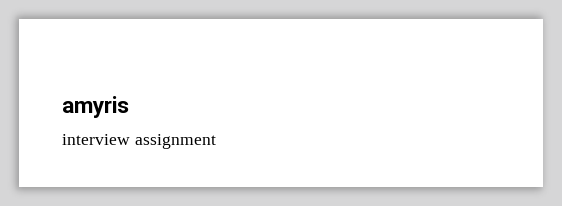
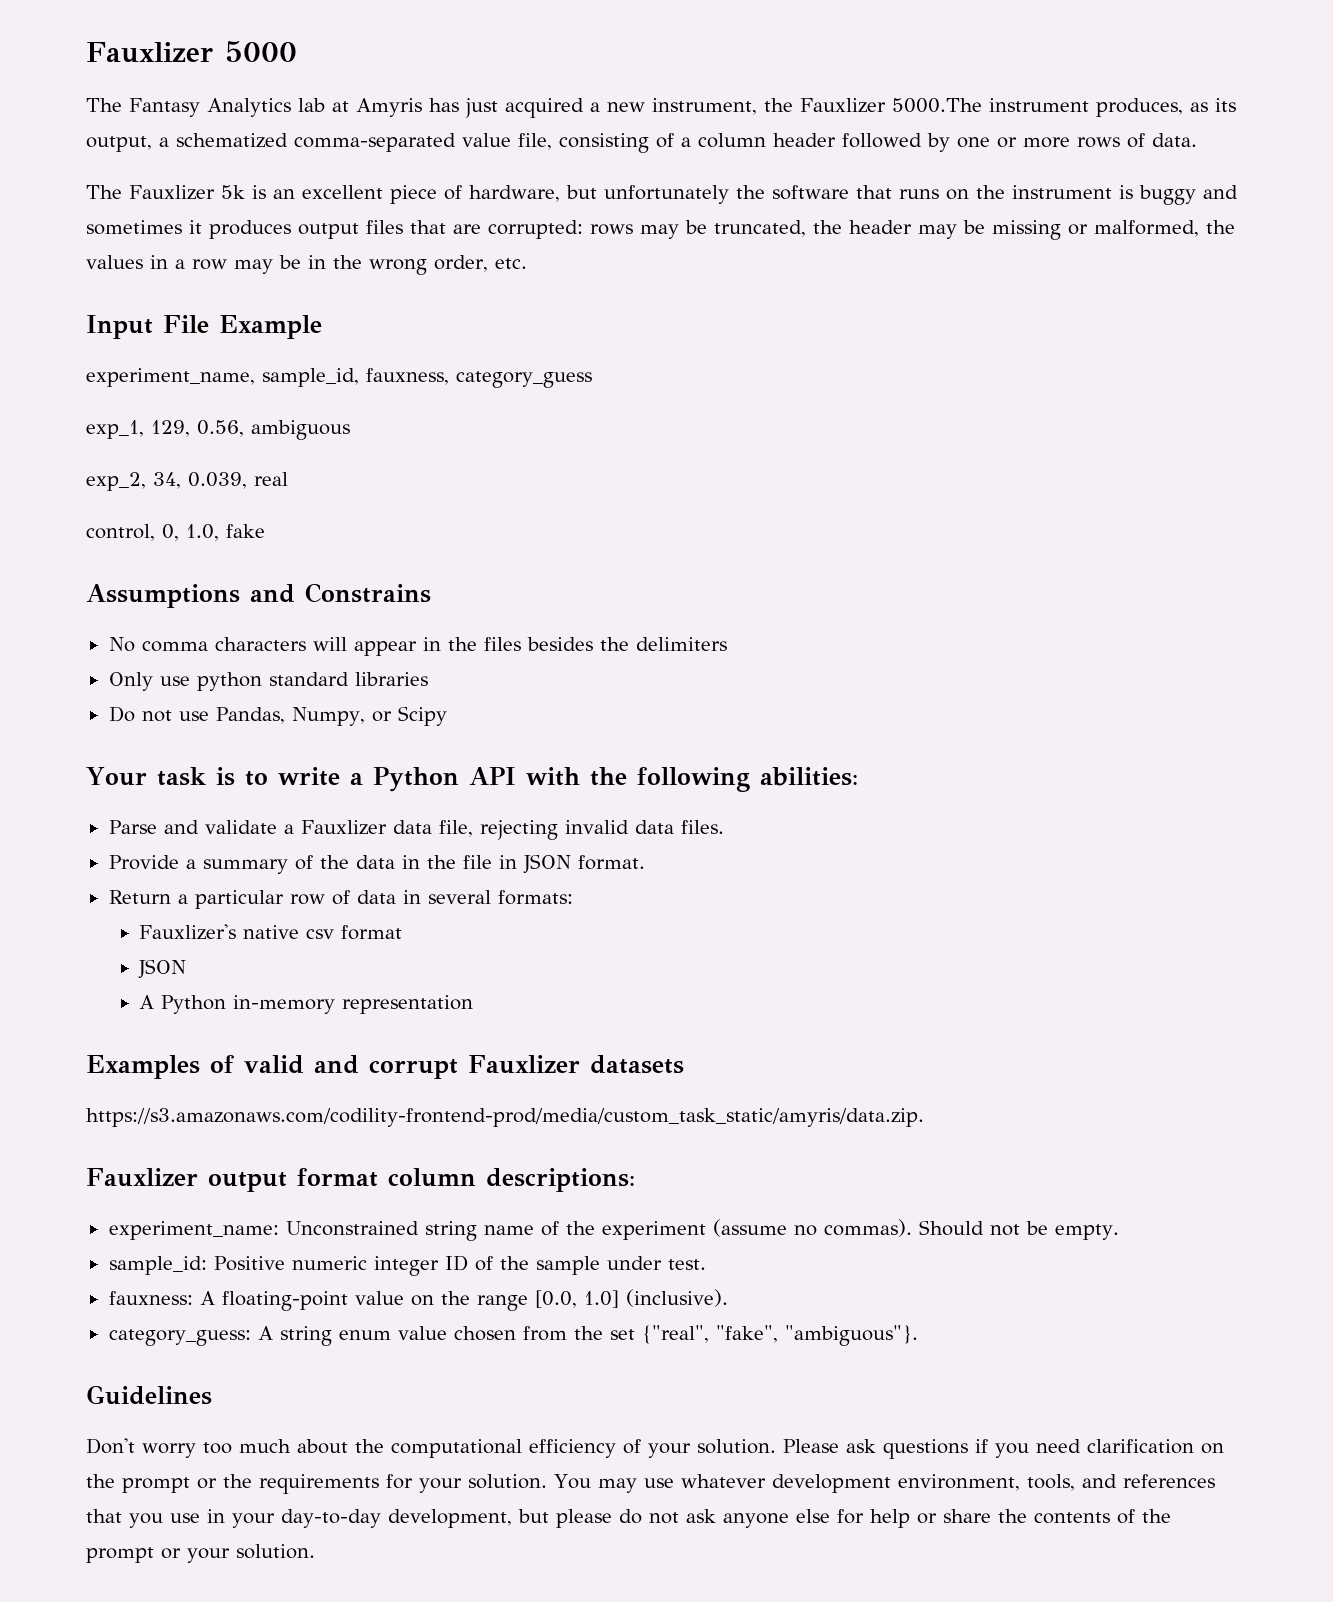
[62,96,129,118] [62,134,216,149] amyris // interview assignment -> [86,41,297,63] [86,98,1236,118] [86,133,1197,153] [86,185,1238,205] [86,220,1235,240] [86,255,527,275] [86,315,322,339] [86,368,592,388] [86,420,350,440] [86,472,288,491] [86,524,265,541] [86,583,431,608] [108,637,727,656] [108,672,428,691] [108,706,447,726] [86,767,858,792] [108,820,724,840] [108,854,645,874] [108,890,573,909] [138,924,402,940] [137,959,186,979] [138,995,473,1014] [86,1055,684,1079] [86,1108,924,1127] [86,1168,635,1192] [108,1219,1119,1241] [108,1255,706,1276] [108,1289,728,1311] [108,1325,918,1346] [86,1385,212,1405] [86,1438,1224,1459] [86,1474,1215,1494] [86,1509,1171,1528] [86,1544,315,1563] Fauxlizer 5000 // The Fantasy Analytics lab at Amyris has just acquired a new instrument, the Fauxlizer 5000.The instrument produces, as its output, a schematized comma-separated value file, consisting of a column header followed by one or more rows of data. // The Fauxlizer 5k is an excellent piece of hardware, but unfortunately the software that runs on the instrument is buggy and sometimes it produces output files that are corrupted: rows may be truncated, the header may be missing or malformed, the values in a row may be in the wrong order, etc. // Input File Example // experiment_name, sample_id, fauxness, category_guess // exp_1, 129, 0.56, ambiguous // exp_2, 34, 0.039, real // control, 0, 1.0, fake // Assumptions and Constrains // No comma characters will appear in the files besides the delimiters // Only use python standard libraries // Do not use Pandas, Numpy, or Scipy // Your task is to write a Python API with the following abilities: // Parse and validate a Fauxlizer data file, rejecting invalid data files. // Provide a summary of the data in the file in JSON format. // Return a particular row of data in several formats: // Fauxlizer's native csv format // JSON // A Python in-memory representation // Examples of valid and corrupt Fauxlizer datasets // https://s3.amazonaws.com/codility-frontend-prod/media/custom_task_static/amyris/data.zip. // Fauxlizer output format column descriptions: // experiment_name: Unconstrained string name of the experiment (assume no commas). Should not be empty. // sample_id: Positive numeric integer ID of the sample under test. // fauxness: A floating-point value on the range [0.0, 1.0] (inclusive). // category_guess: A string enum value chosen from the set {"real", "fake", "ambiguous"}. // Guidelines // Don't worry too much about the computational efficiency of your solution. Please ask questions if you need clarification on the prompt or the requirements for your solution. You may use whatever development environment, tools, and references that you use in your day-to-day development, but please do not ask anyone else for help or share the contents of the prompt or your solution.

